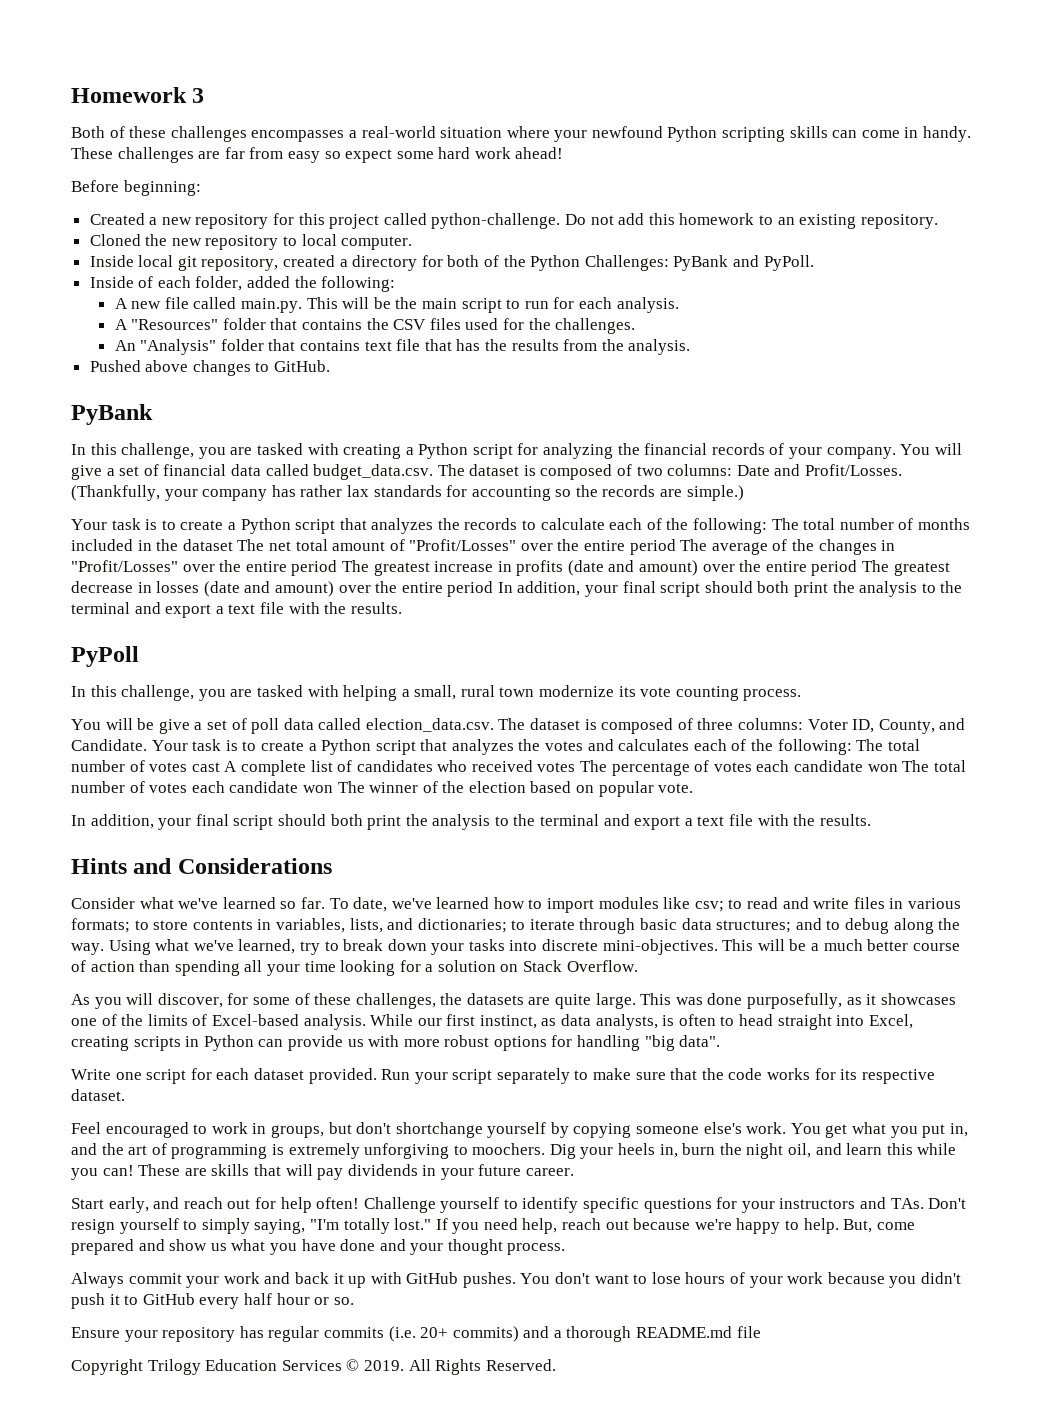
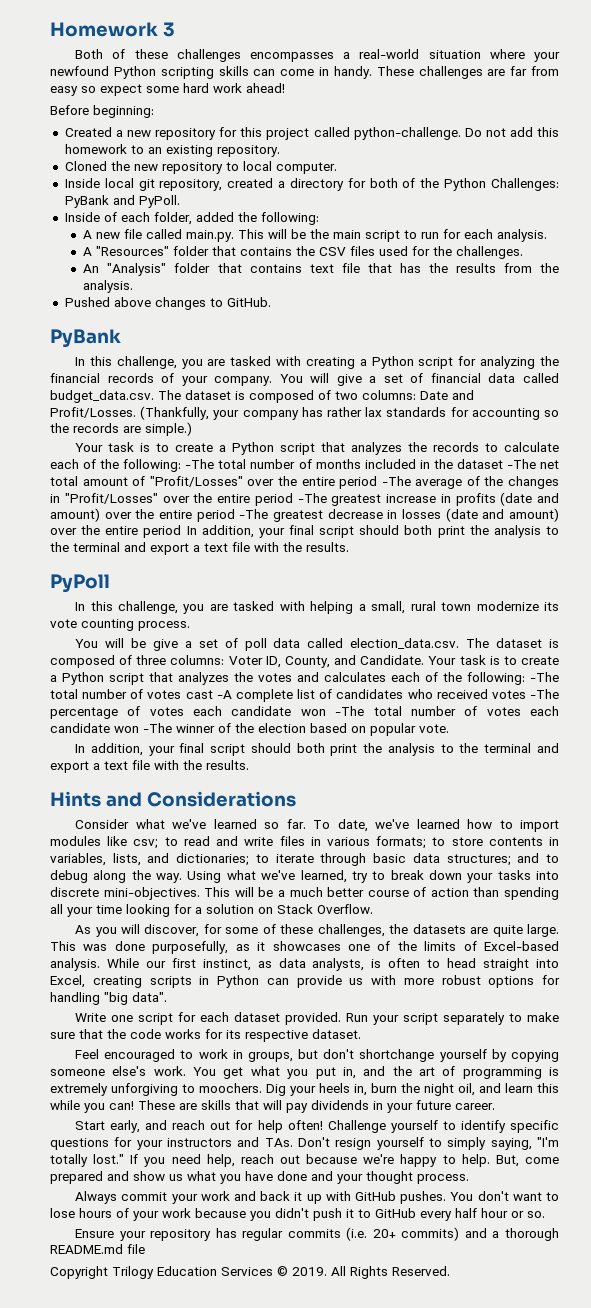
[771,518,799,530] The -> [185,459,215,469] -The
[237,539,265,551] The -> [506,459,536,469] -The
[680,539,708,551] The -> [381,476,411,486] -The
[341,560,369,572] The -> [297,493,327,503] -The
[862,560,890,572] The -> [239,509,269,519] -The
[856,739,884,751] The -> [530,672,559,682] -The
[224,761,238,772] A -> [216,690,232,699] -A
[580,760,608,772] The -> [529,689,559,699] -The
[902,760,930,772] The -> [335,706,365,716] -The
[337,781,365,793] The -> [143,723,172,733] -The

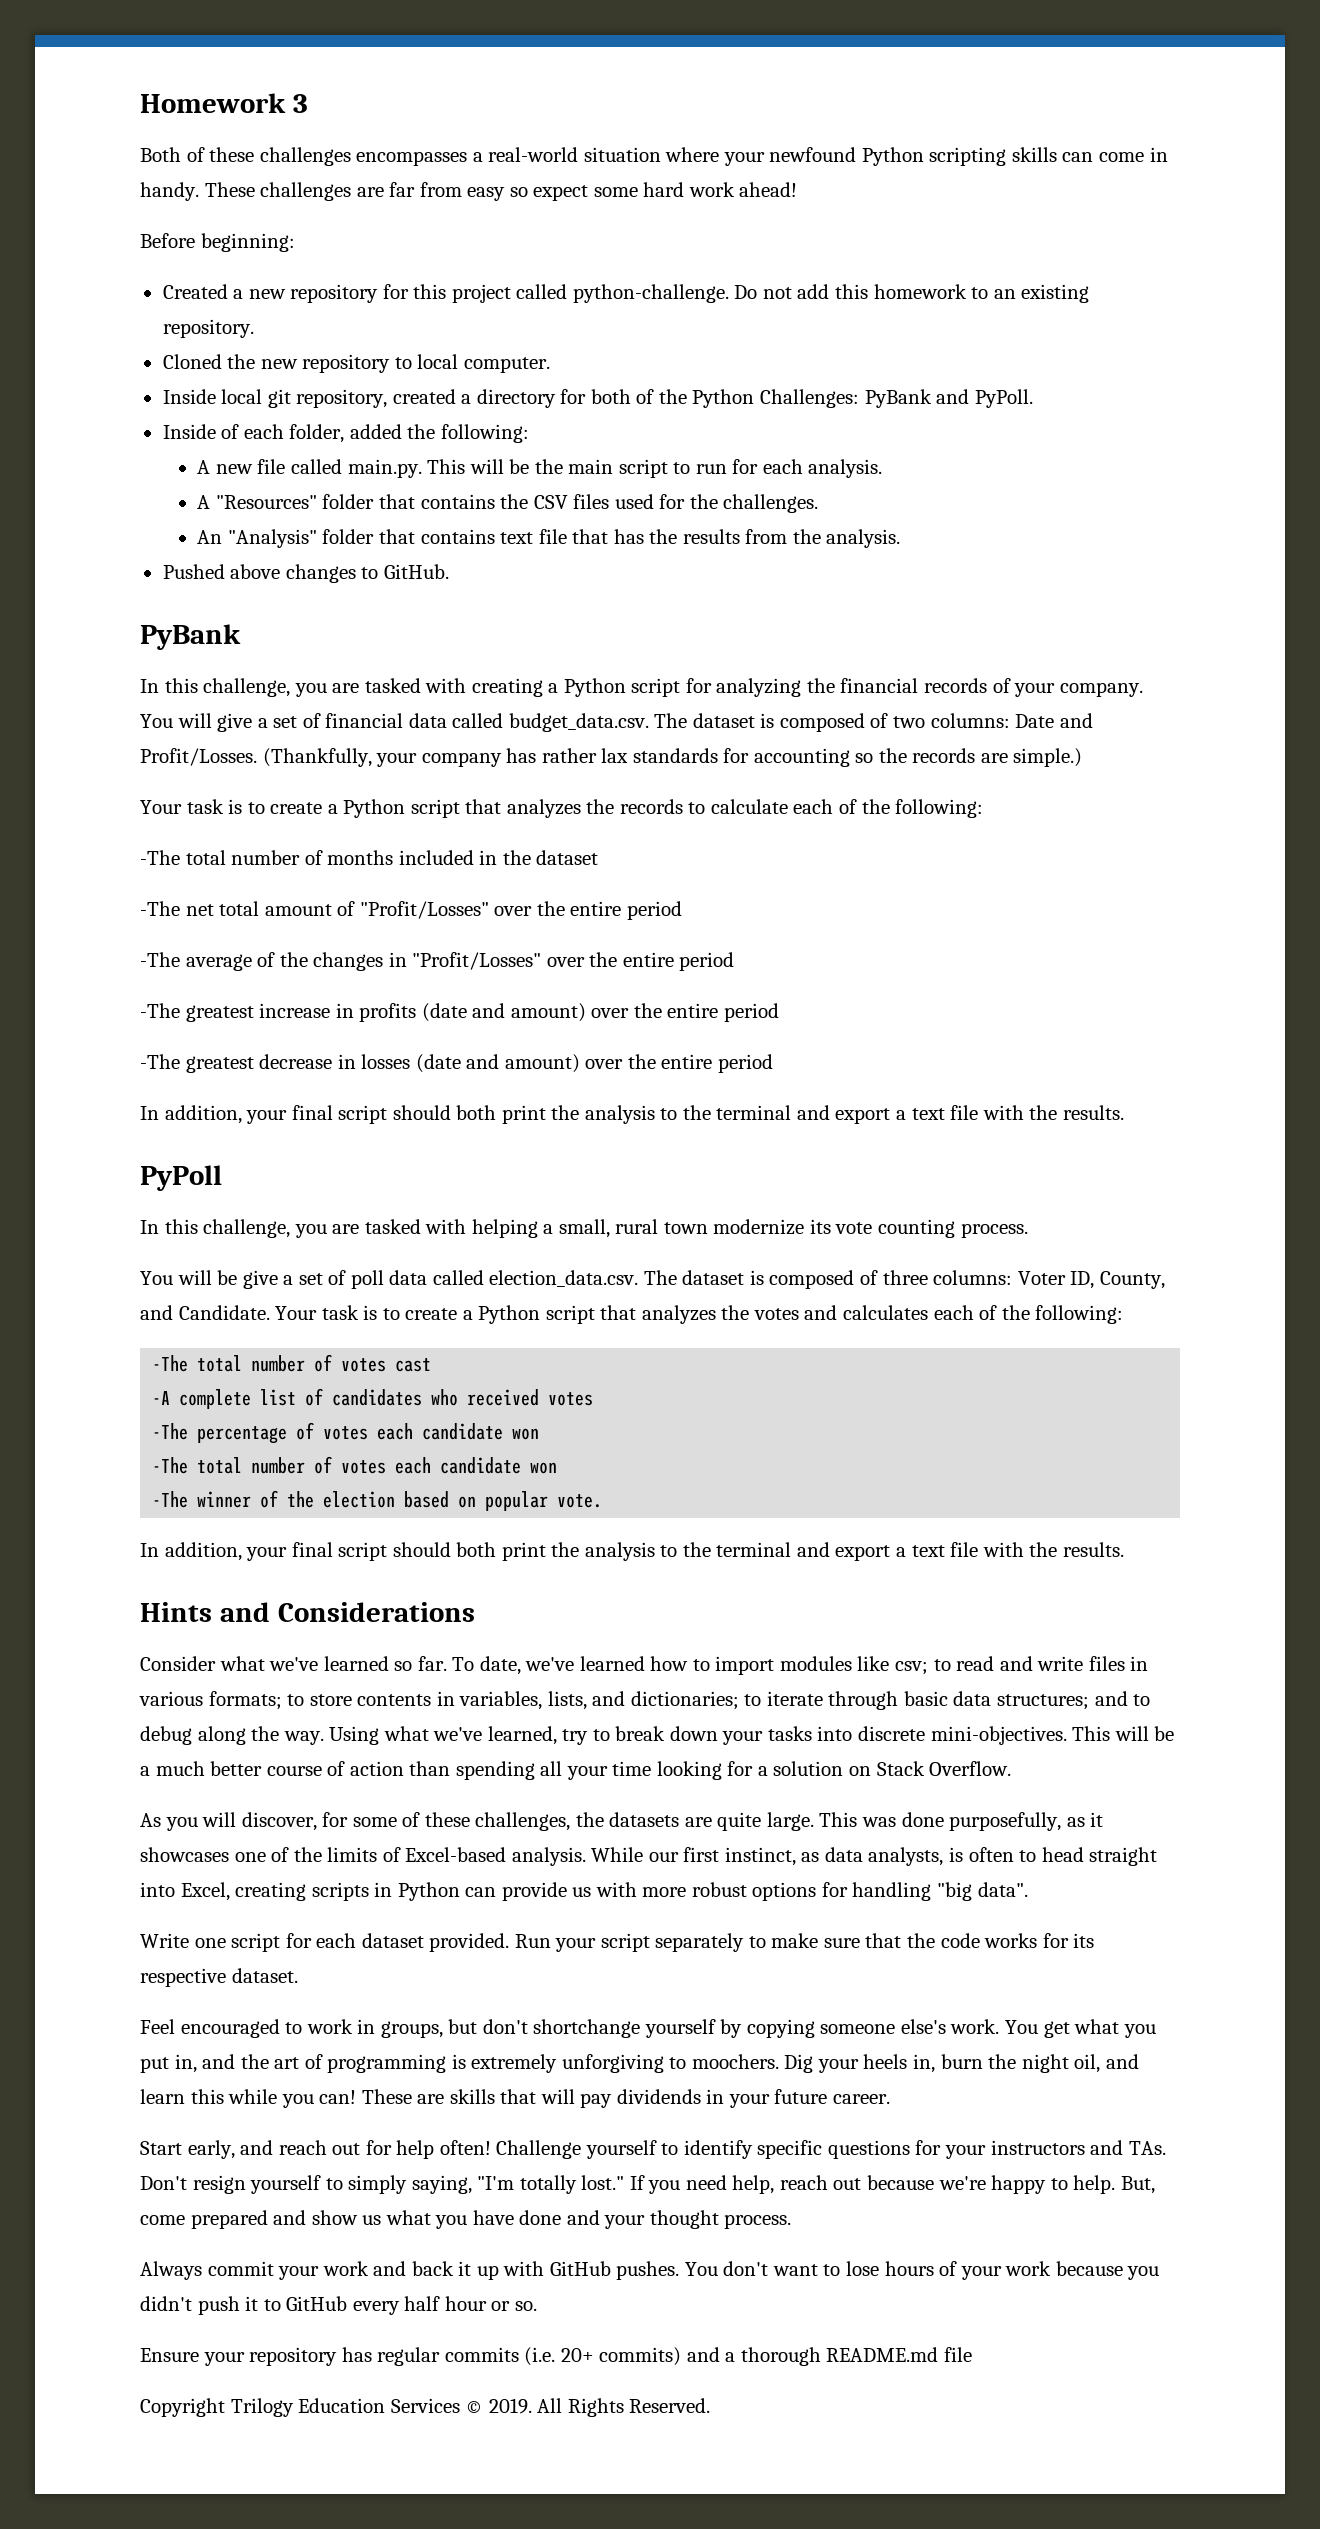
(182, 465) none -> (984, 808) //
(503, 464) none -> (599, 857) //
(378, 482) none -> (682, 910) //
(293, 499) none -> (735, 961) //
(235, 515) none -> (779, 1012) //
(182, 531) none -> (773, 1063) //
(525, 678) none -> (1124, 1314) //
(213, 694) none -> (432, 1365) //
(526, 694) none -> (594, 1399) //
(326, 712) none -> (540, 1434) //
(139, 729) none -> (558, 1468) //

